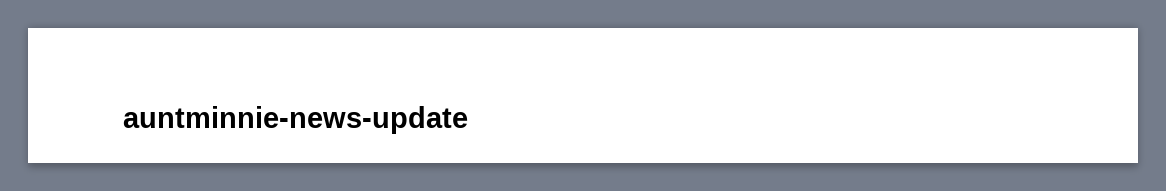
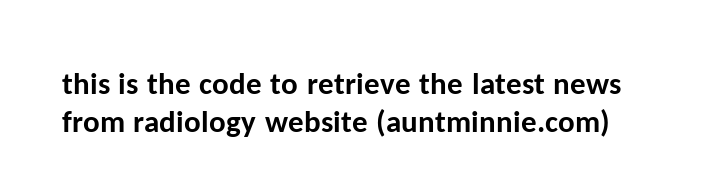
[123,106,468,134] auntminnie-news-update -> [62,73,621,94] [62,108,611,137] this is the code to retrieve the latest news from radiology website (auntminnie.com)

